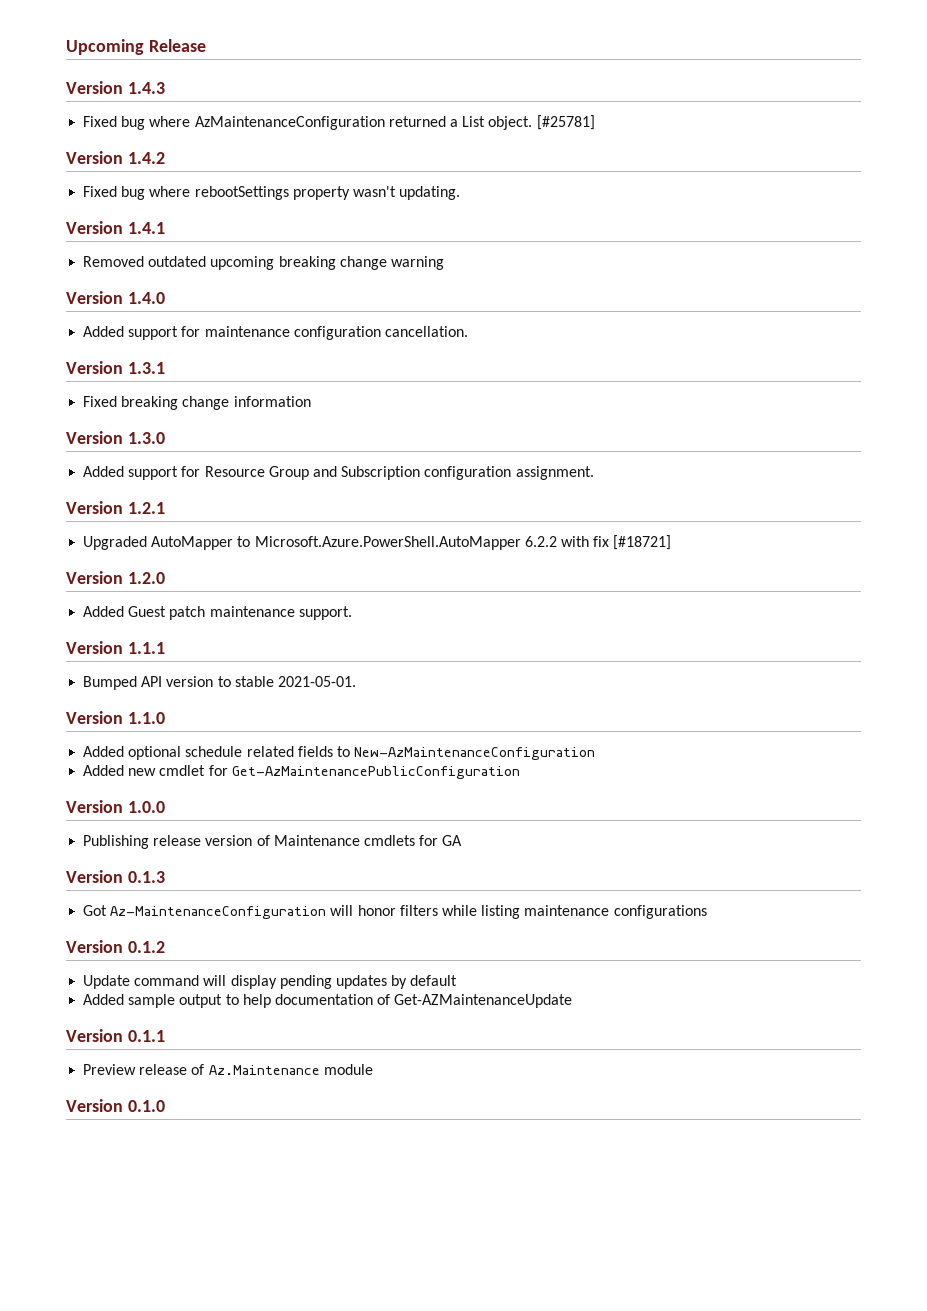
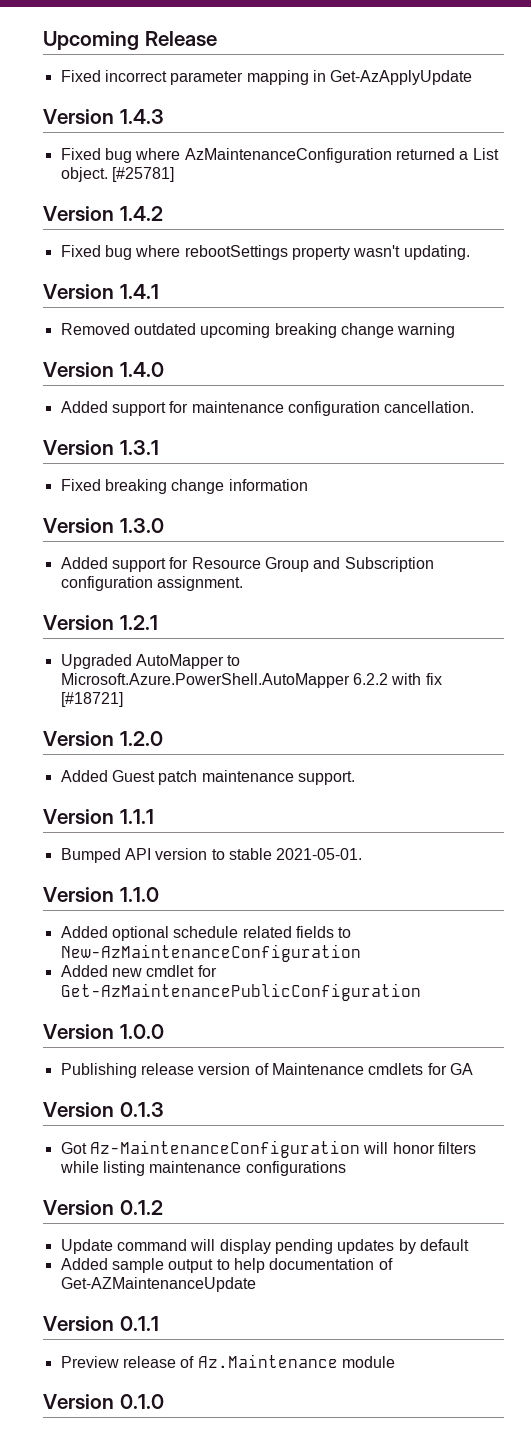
(206, 45) none -> [60,70,473,85] // Fixed incorrect parameter mapping in Get-AzApplyUpdate

